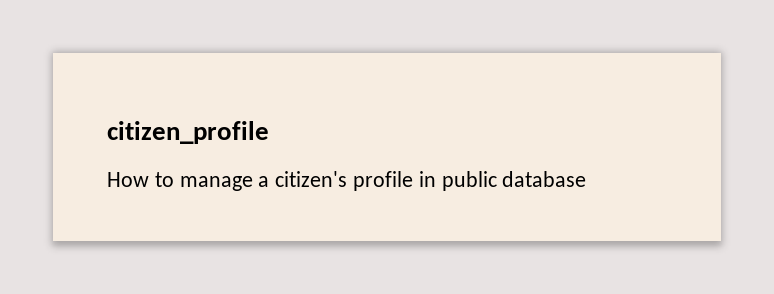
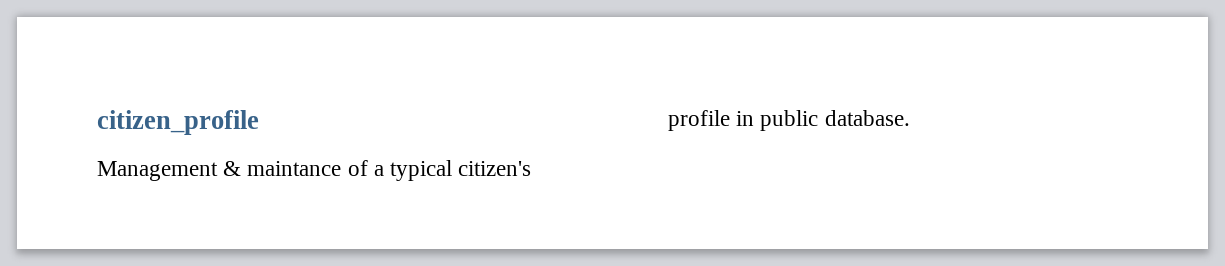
[107,172,270,191] How to manage a -> [97,160,453,181] Management & maintance of a typical
[502,171,587,187] database -> [824,110,910,126] database.

